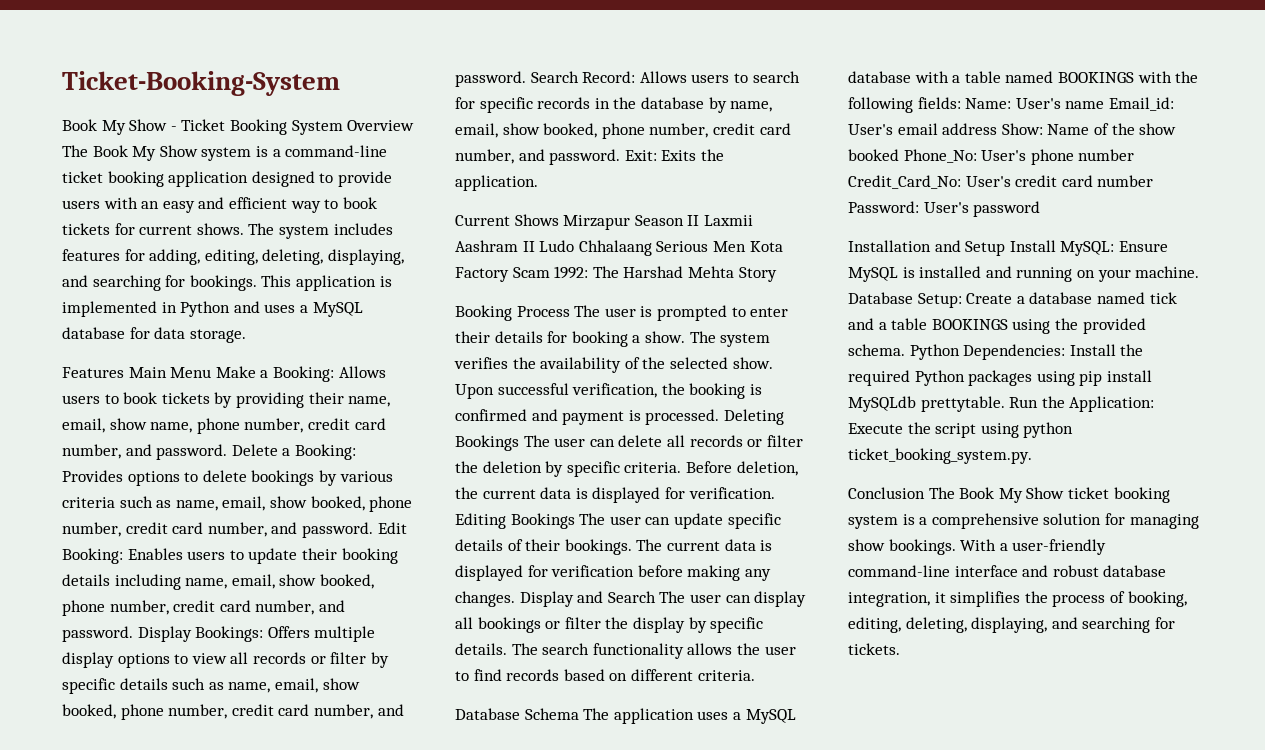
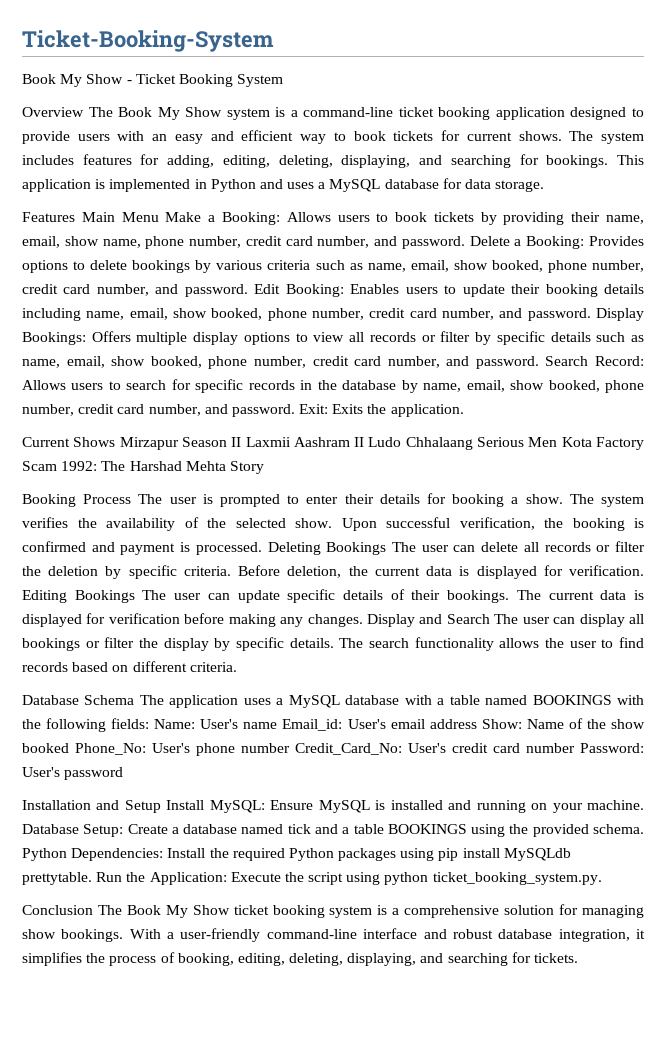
(343, 127) none -> (284, 80) //

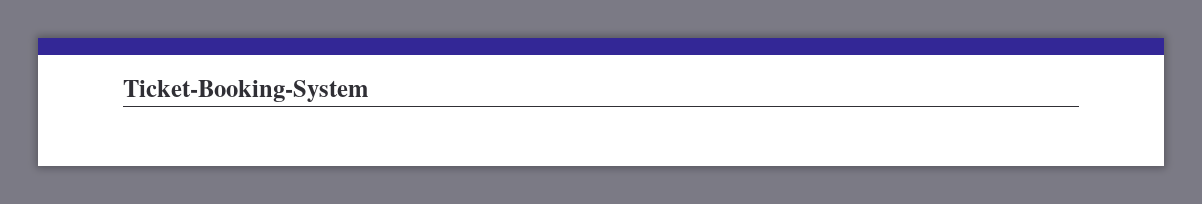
[22,74,284,87] [22,107,645,120] [22,130,644,144] [22,154,645,168] [22,178,545,192] [22,212,644,225] [22,236,644,249] [22,260,644,273] [22,284,644,297] [22,308,644,321] [22,331,645,345] [22,356,644,369] [22,379,644,393] [22,404,464,417] [22,437,644,450] [22,461,264,474] [22,493,644,507] [22,517,644,531] [22,541,645,555] [22,565,644,579] [22,589,644,603] [22,613,645,627] [22,637,644,651] [22,661,237,672] [22,695,644,708] [22,718,645,732] [22,743,644,756] [22,767,124,780] [22,800,644,813] [22,824,644,837] [22,848,571,861] [22,872,602,885] [22,904,644,918] [22,928,646,942] [22,952,579,966] // Book My Show - Ticket Booking System // Overview The Book My Show system is a command-line ticket booking application designed to provide users with an easy and efficient way to book tickets for current shows. The system includes features for adding, editing, deleting, displaying, and searching for bookings. This application is implemented in Python and uses a MySQL database for data storage. // Features Main Menu Make a Booking: Allows users to book tickets by providing their name, email, show name, phone number, credit card number, and password. Delete a Booking: Provides options to delete bookings by various criteria such as name, email, show booked, phone number, credit card number, and password. Edit Booking: Enables users to update their booking details including name, email, show booked, phone number, credit card number, and password. Display Bookings: Offers multiple display options to view all records or filter by specific details such as name, email, show booked, phone number, credit card number, and password. Search Record: Allows users to search for specific records in the database by name, email, show booked, phone number, credit card number, and password. Exit: Exits the application. // Current Shows Mirzapur Season II Laxmii Aashram II Ludo Chhalaang Serious Men Kota Factory Scam 1992: The Harshad Mehta Story // Booking Process The user is prompted to enter their details for booking a show. The system verifies the availability of the selected show. Upon successful verification, the booking is confirmed and payment is processed. Deleting Bookings The user can delete all records or filter the deletion by specific criteria. Before deletion, the current data is displayed for verification. Editing Bookings The user can update specific details of their bookings. The current data is displayed for verification before making any changes. Display and Search The user can display all bookings or filter the display by specific details. The search functionality allows the user to find records based on different criteria. // Database Schema The application uses a MySQL database with a table named BOOKINGS with the following fields: Name: User's name Email_id: User's email address Show: Name of the show booked Phone_No: User's phone number Credit_Card_No: User's credit card number Password: User's password // Installation and Setup Install MySQL: Ensure MySQL is installed and running on your machine. Database Setup: Create a database named tick and a table BOOKINGS using the provided schema. Python Dependencies: Install the required Python packages using pip install MySQLdb prettytable. Run the Application: Execute the script using python ticket_booking_system.py. // Conclusion The Book My Show ticket booking system is a comprehensive solution for managing show bookings. With a user-friendly command-line interface and robust database integration, it simplifies the process of booking, editing, deleting, displaying, and searching for tickets. -> (368, 91) none

